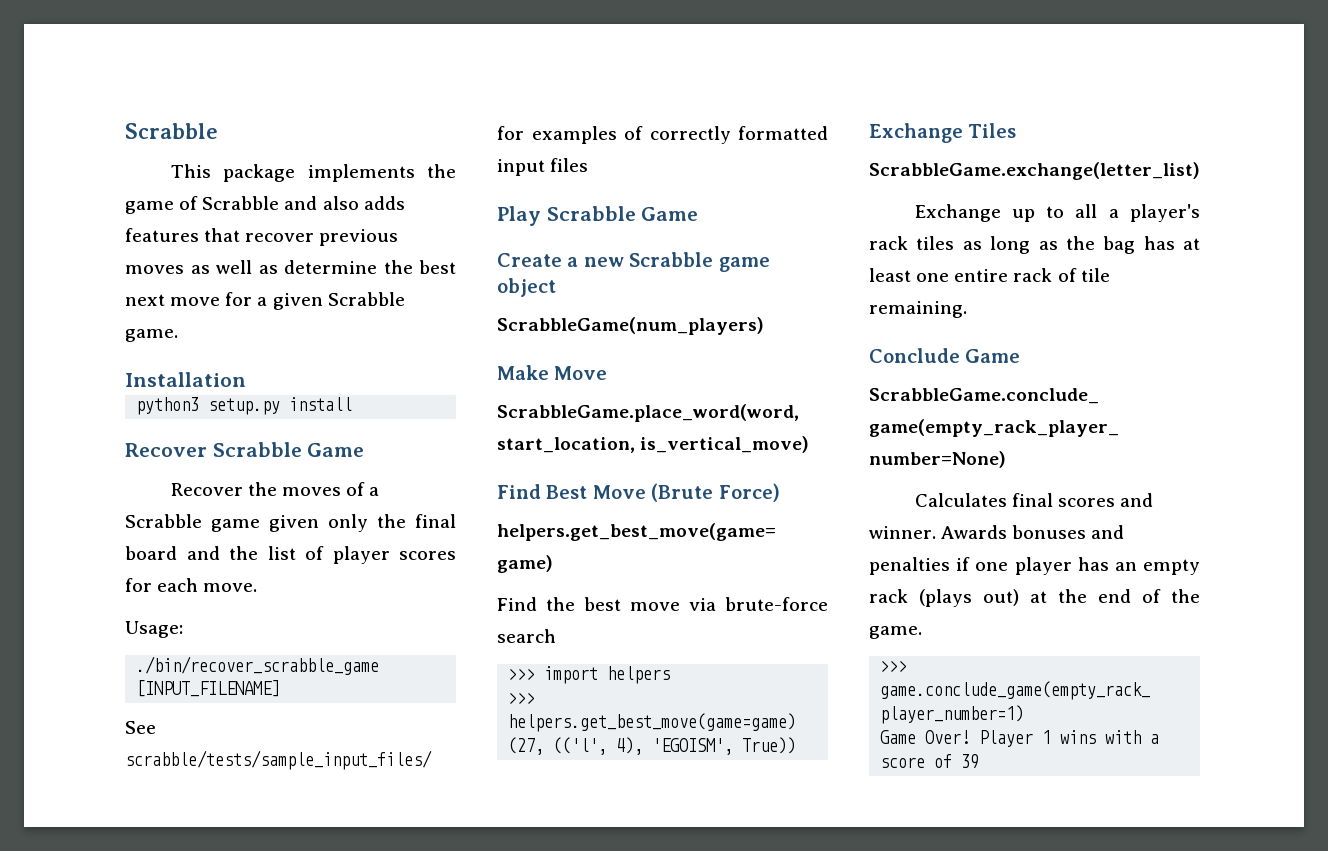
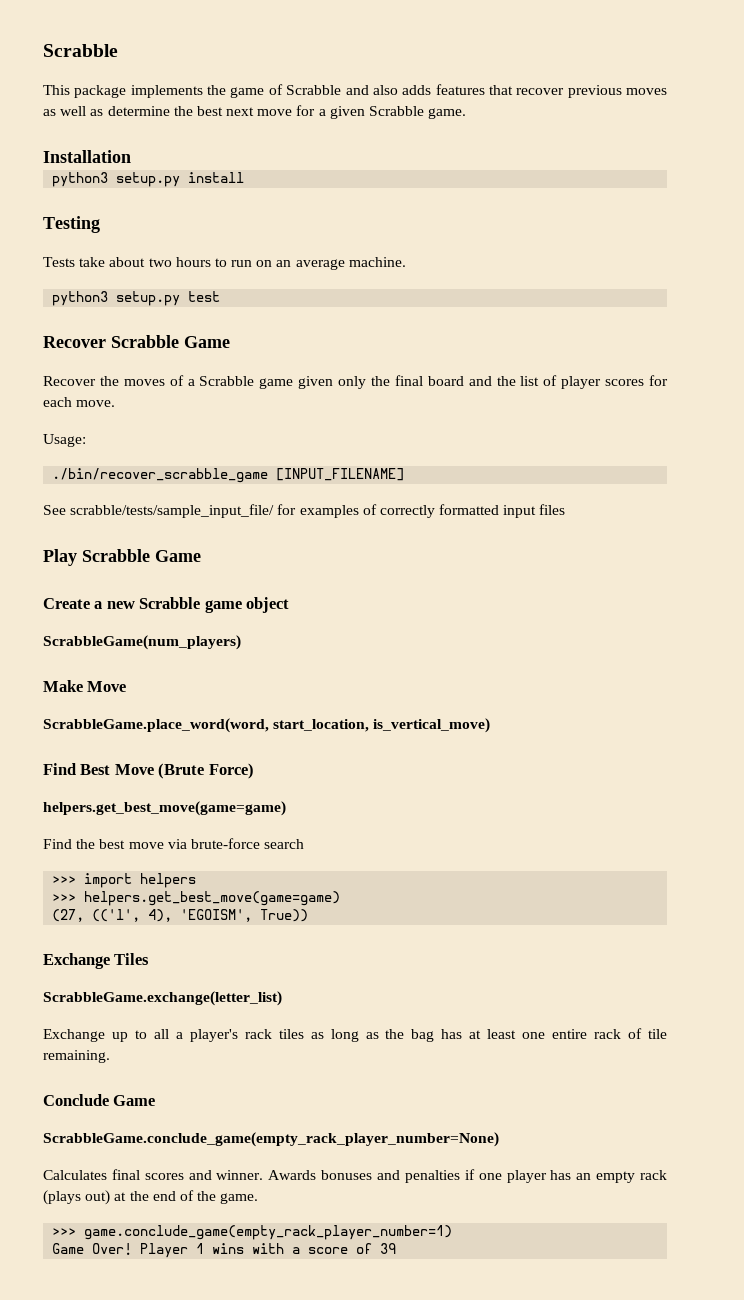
(353, 404) none -> [43,216,100,233] [43,257,406,270] [52,291,221,306] // Testing // Tests take about two hours to run on an average machine. // python3 setup.py test
[125,750,432,770] scrabble/tests/sample_input_files/ -> [70,504,275,518] scrabble/tests/sample_input_file/

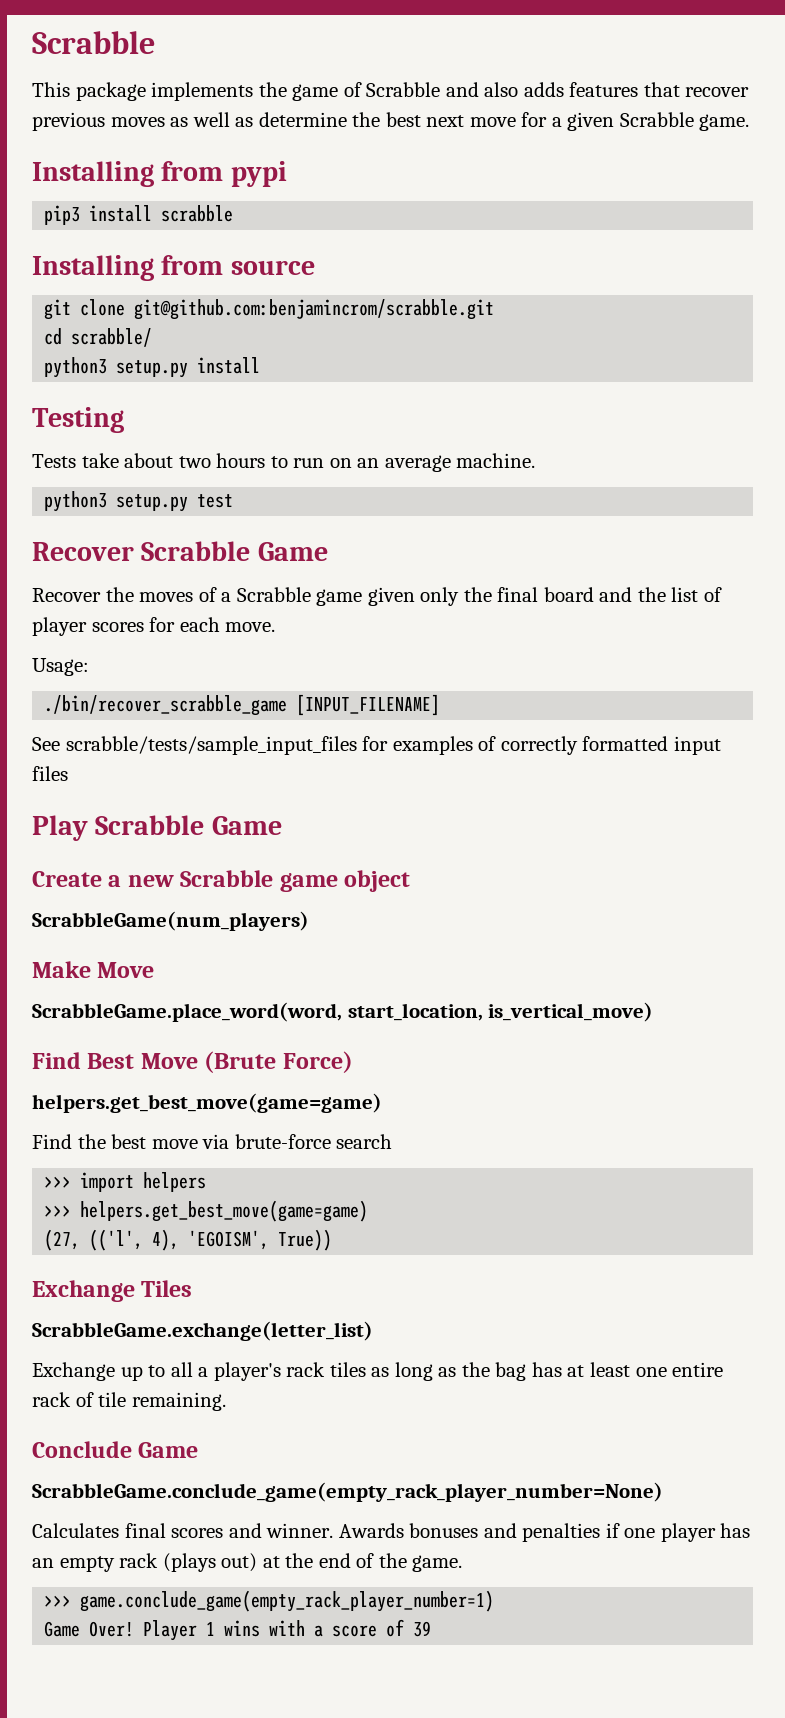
[43,150,131,163] Installation -> [32,161,287,187] [44,205,234,225] [32,255,315,281] [44,299,495,320] [44,328,153,347] Installing from pypi // pip3 install scrabble // Installing from source // git clone git@github.com:benjamincrom/scrabble.git // cd scrabble/
[70,504,275,518] scrabble/tests/sample_input_file/ -> [65,736,357,755] scrabble/tests/sample_input_files

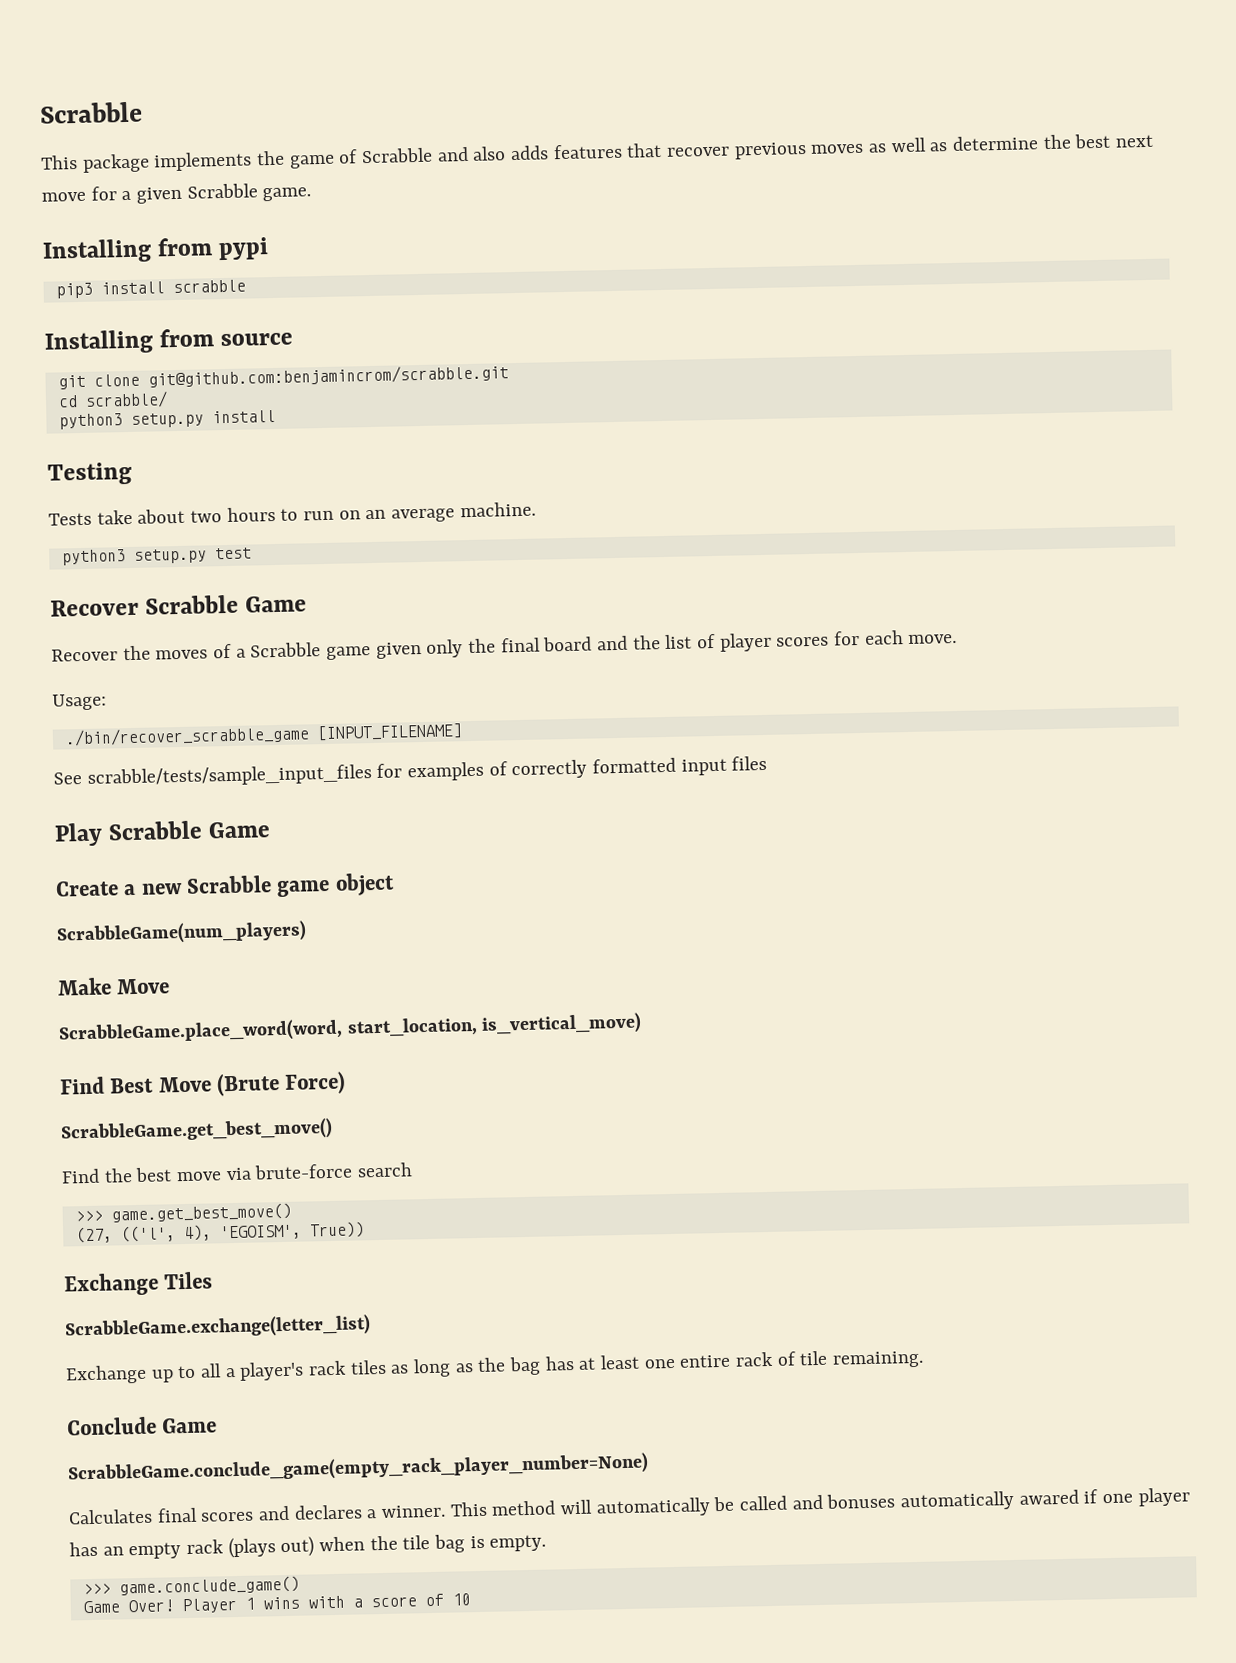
[32,1093,382,1113] helpers.get_best_move(game=game) -> [60,1117,333,1144] ScrabbleGame.get_best_move()
[80,1172,207,1192] [44,1200,369,1222] import helpers // >>> helpers.get_best_move(game=game) -> [110,1202,292,1223] game.get_best_move()
[266,1523,601,1542] winner. Awards bonuses and penalties -> [293,1489,1079,1520] declares a winner. This method will automatically be called and bonuses automatically awared
[262,1553,463,1572] [44,1590,495,1612] at the end of the game. // >>> game.conclude_game(empty_rack_player_number=1) -> [319,1534,547,1553] [82,1575,300,1596] when the tile bag is empty. // >>> game.conclude_game()
[413,1621,432,1637] 39 -> [451,1593,471,1606] 10

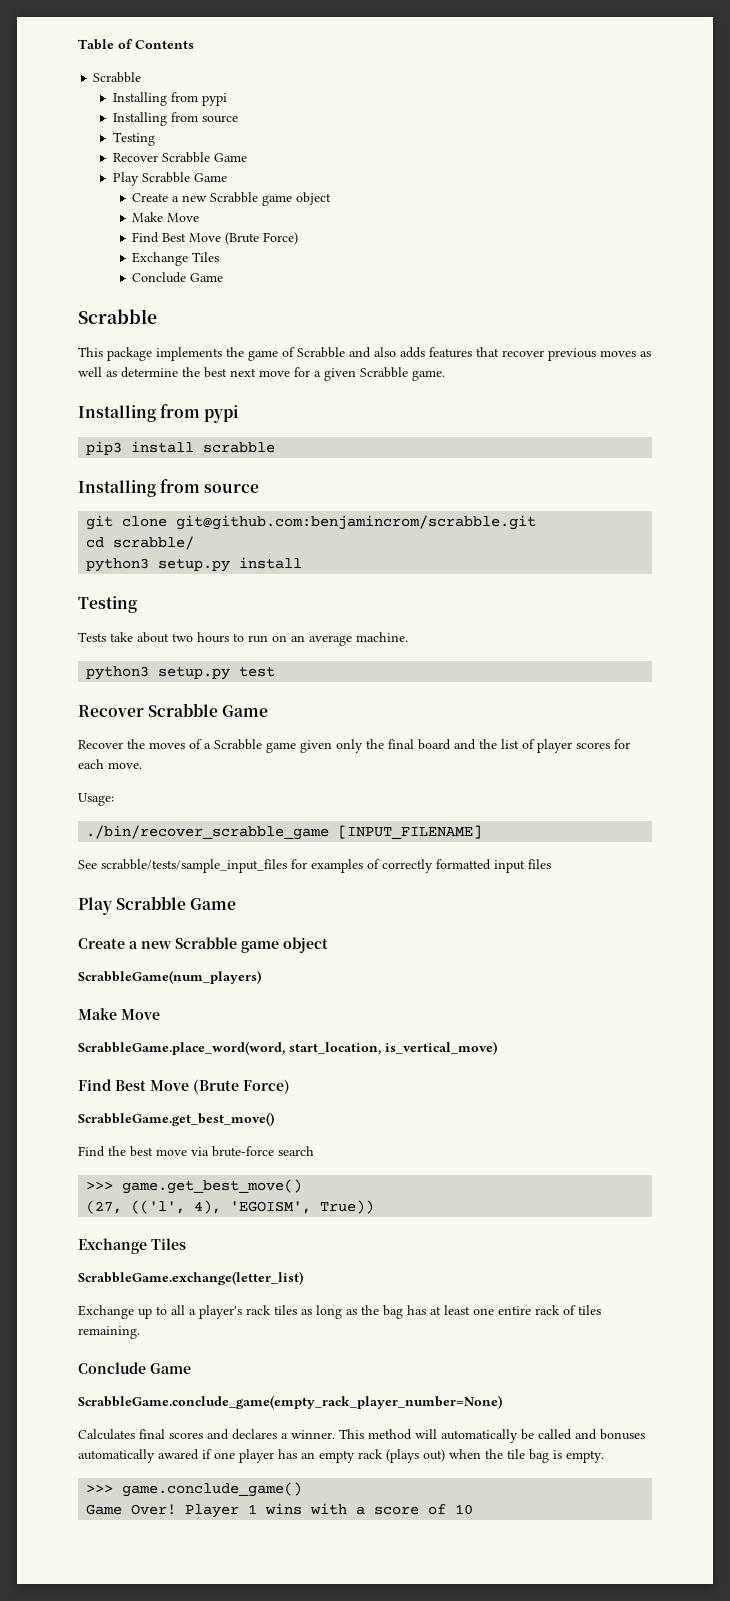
(39, 112) none -> [78,39,194,50] [93,72,142,83] [112,92,227,106] [112,112,238,126] [112,132,155,146] [112,152,247,163] [112,172,227,186] [132,192,332,206] [132,212,200,222] [132,232,299,245] [132,252,220,266] [132,272,224,283] Table of Contents // Scrabble // Installing from pypi // Installing from source // Testing // Recover Scrabble Game // Play Scrabble Game // Create a new Scrabble game object // Make Move // Find Best Move (Brute Force) // Exchange Tiles // Conclude Game //
[799,1350,829,1366] tile -> [578,1305,601,1315] tiles

